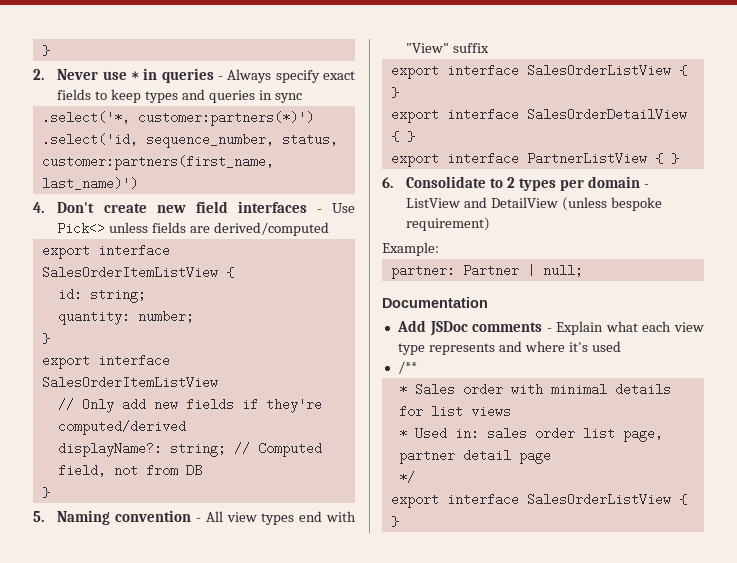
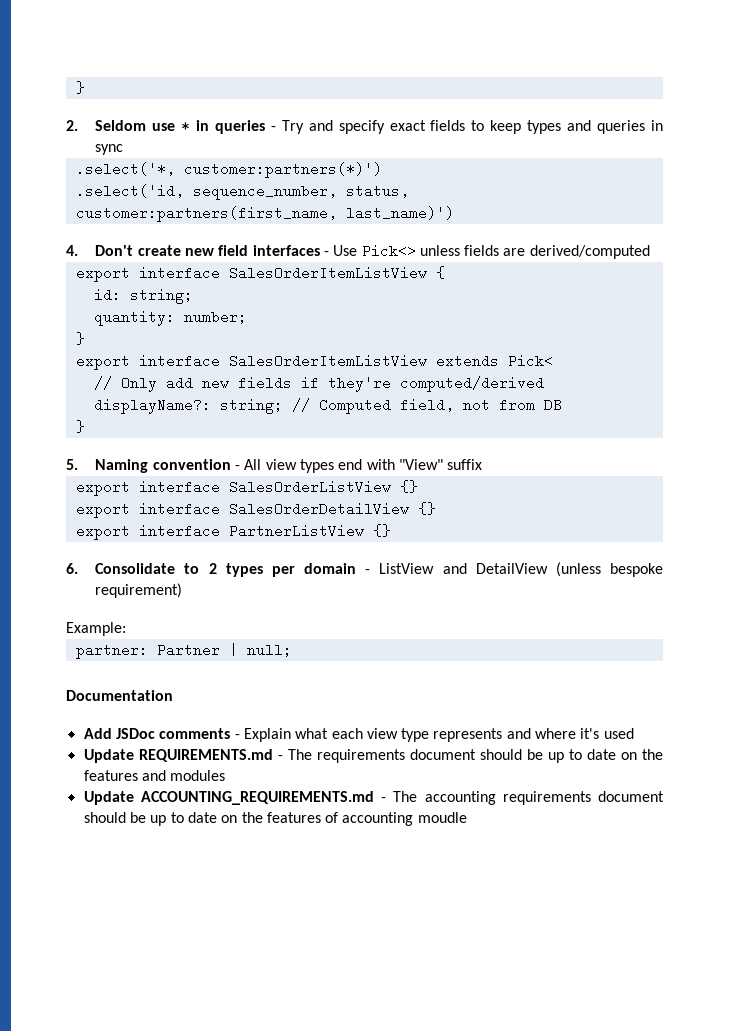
[57,69,99,80] Never -> [95,120,147,131] Seldom
[227,69,272,83] Always -> [281,120,333,134] Try and
(218, 382) none -> [435,354,553,368] extends Pick<
[678,65,687,76] [390,87,399,98] { } -> [399,480,418,493] {}
[390,131,415,142] { } -> [417,502,436,515] {}
[654,153,679,164] { } -> [372,524,391,537] {}
[397,361,417,374] [398,383,671,396] [398,405,511,418] [398,427,663,442] [398,449,551,464] [398,471,415,484] [390,493,687,508] [390,516,399,527] /** // * Sales order with minimal details for list views // * Used in: sales order list page, partner detail page // */ // export interface SalesOrderListView { } -> [83,749,663,763] [83,770,226,781] [83,791,664,805] [83,812,467,826] Update REQUIREMENTS.md - The requirements document should be up to date on the features and modules // Update ACCOUNTING_REQUIREMENTS.md - The accounting requirements document should be up to date on the features of accounting moudle

